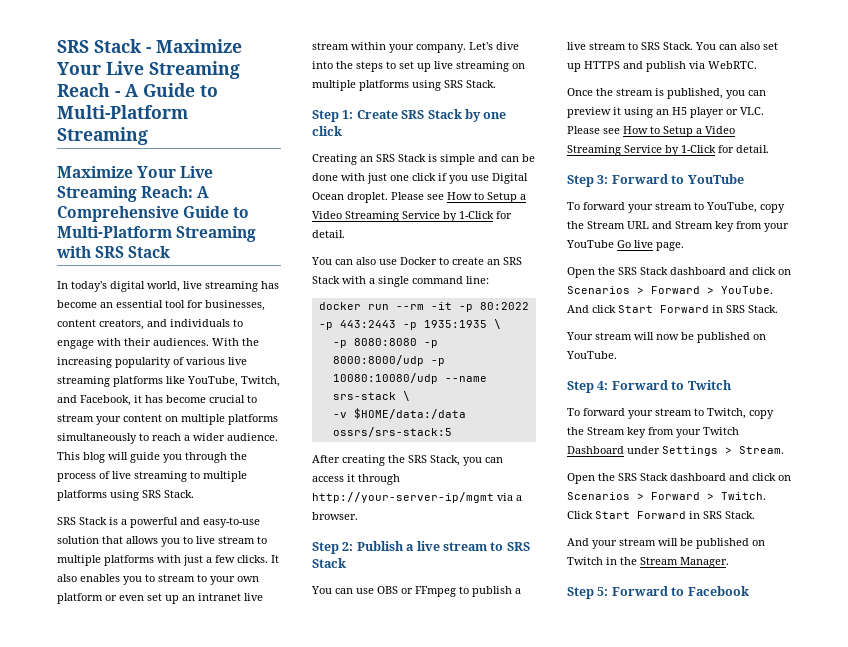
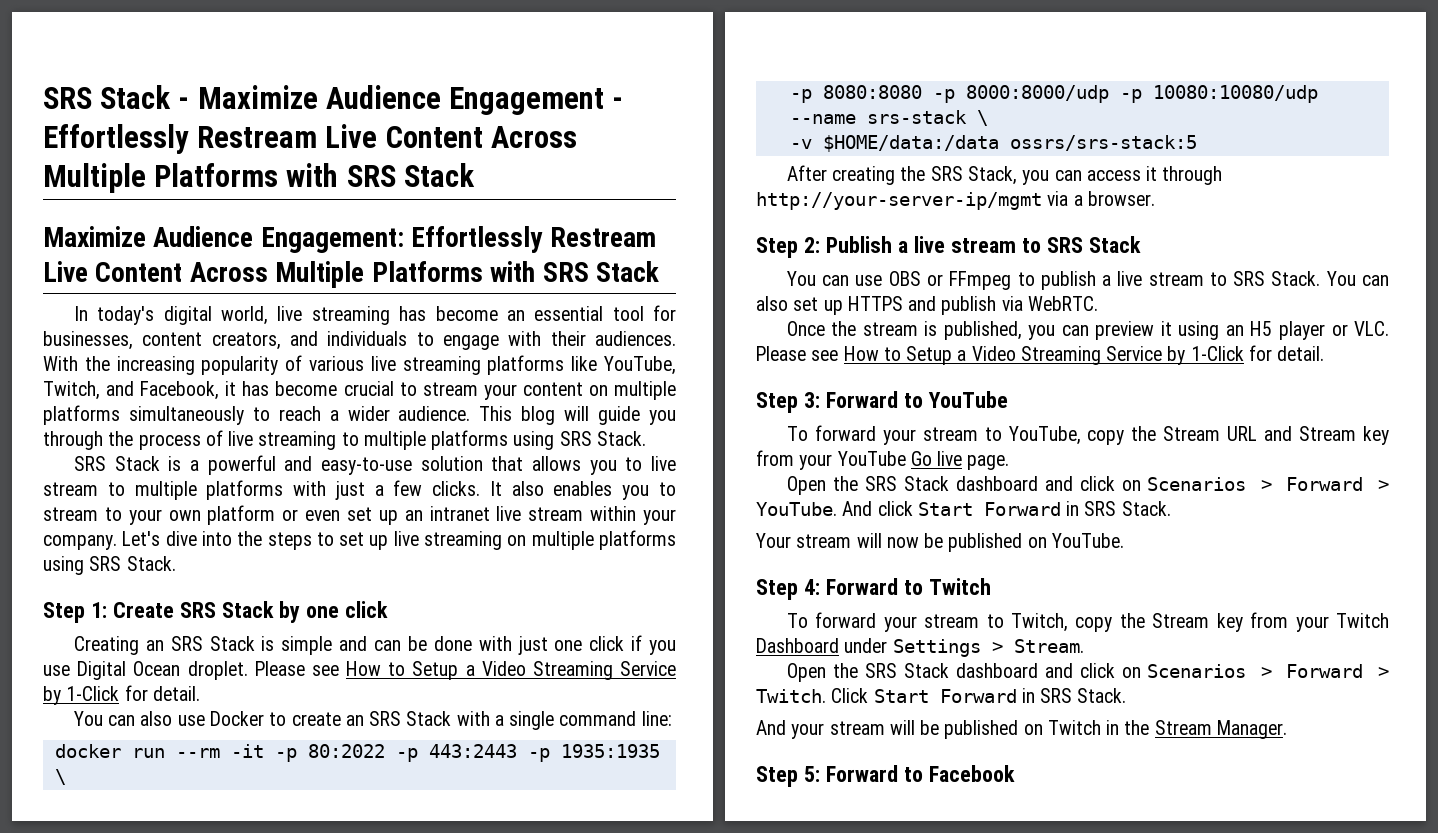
[57,61,240,79] [57,83,218,97] [57,105,188,119] [57,127,148,145] [57,166,214,178] [57,186,210,202] [57,206,250,222] [57,226,257,242] Your Live Streaming Reach - A Guide to Multi-Platform Streaming // Maximize Your Live Streaming Reach: A Comprehensive Guide to Multi-Platform Streaming -> [325,85,624,115] [43,124,577,154] [43,163,475,193] [43,226,656,253] [43,261,483,288] Audience Engagement - Effortlessly Restream Live Content Across Multiple Platforms with SRS Stack // Maximize Audience Engagement: Effortlessly Restream Live Content Across Multiple Platforms

